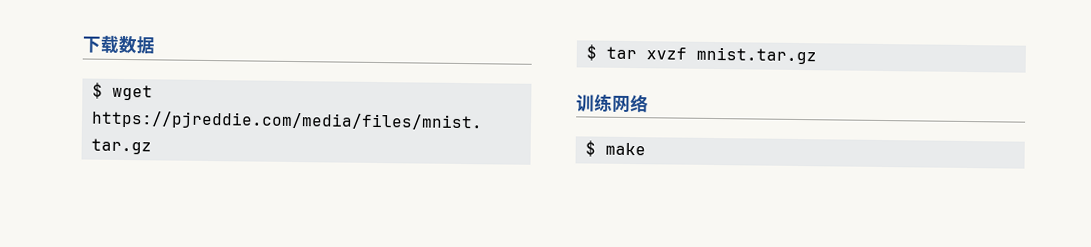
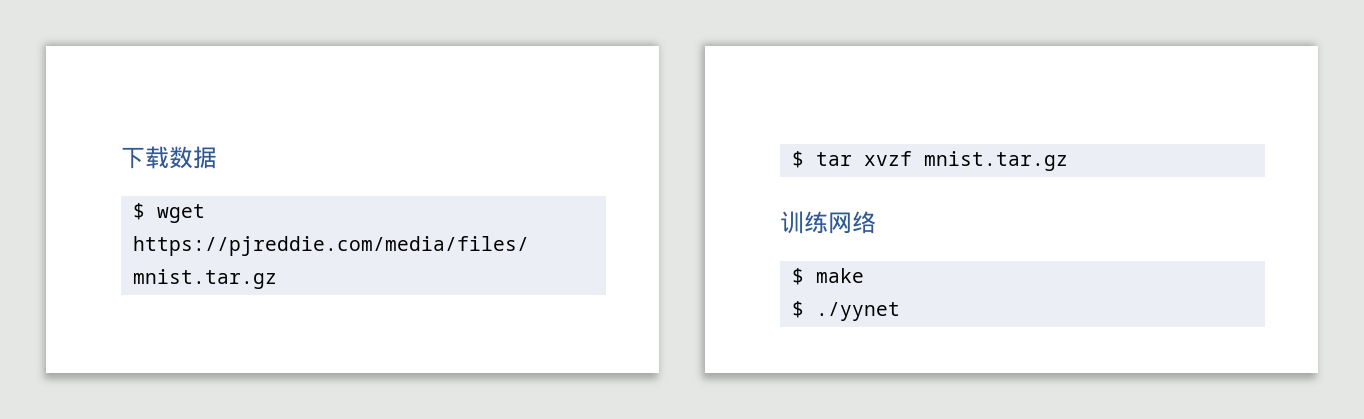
(646, 149) none -> [792,301,901,321] // $ ./yynet

